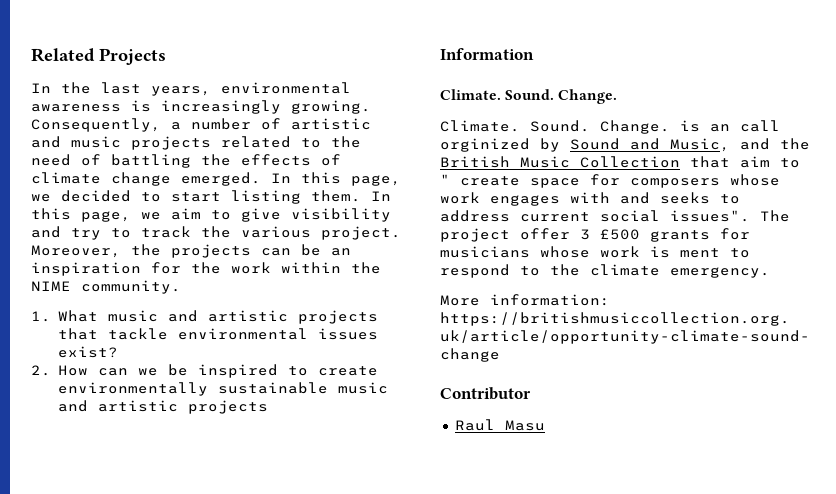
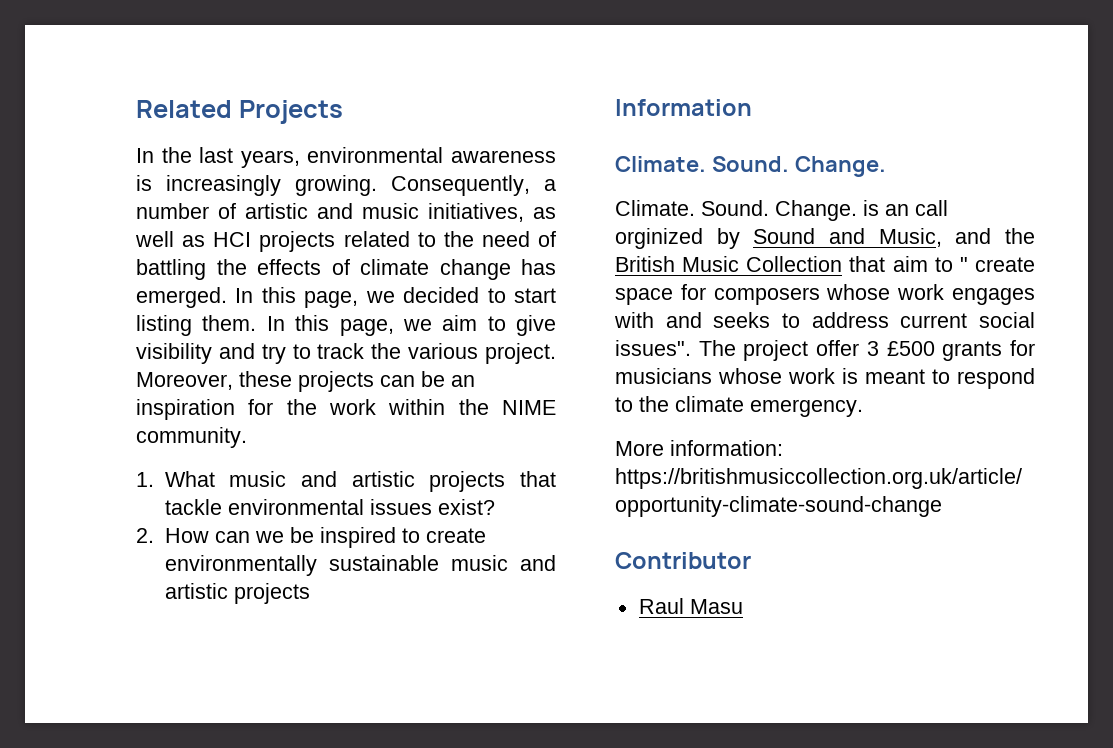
(121, 142) none -> [428,203,556,222] [135,231,252,247] initiatives, as well as HCI
(171, 179) none -> [521,259,556,275] has
[131,244,161,256] the -> [239,371,292,387] these
[680,248,720,258] ment -> [865,369,925,384] meant

